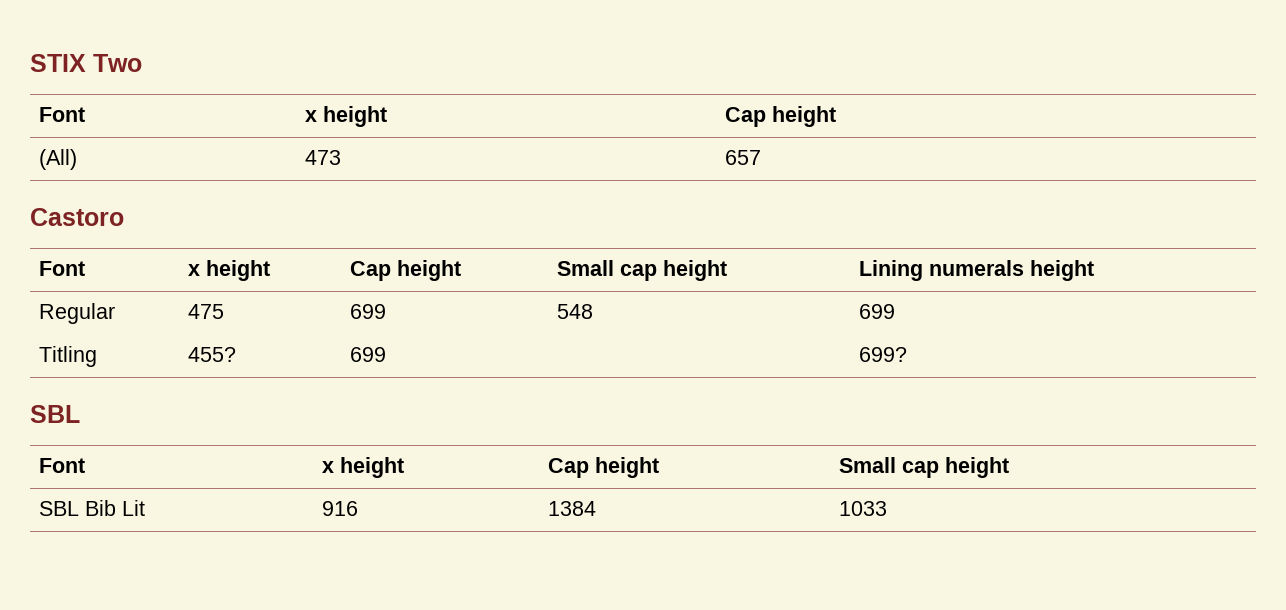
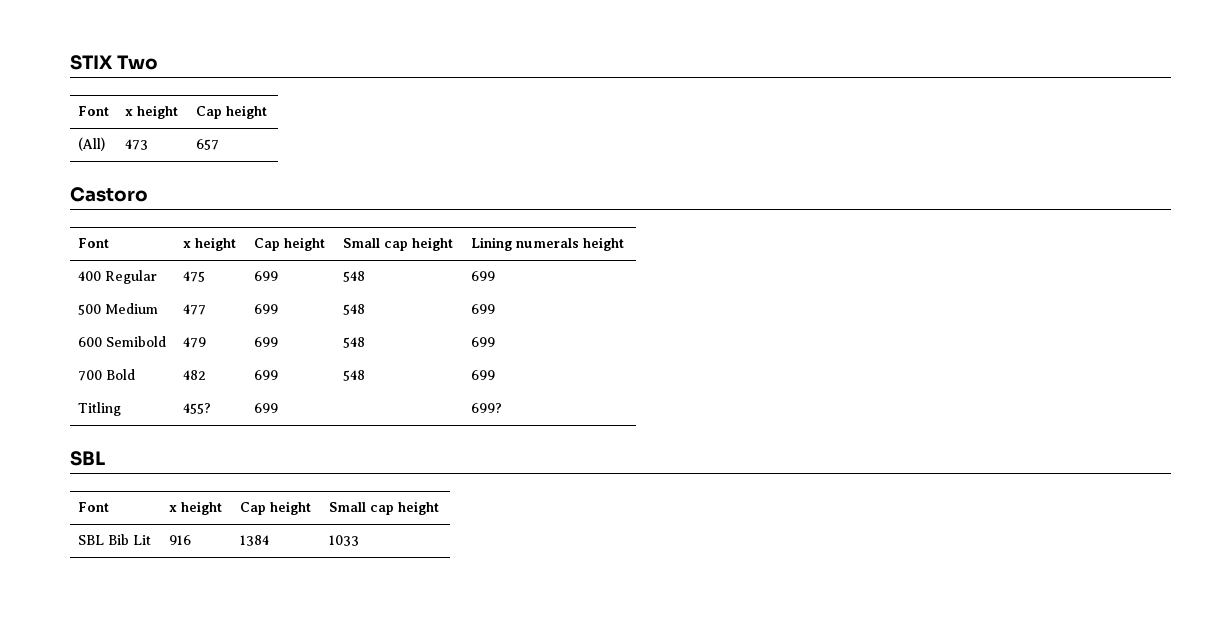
(1095, 270) none -> [77,271,101,281] 400
(896, 311) none -> [77,303,158,315] [182,304,206,315] [253,304,278,314] [342,304,365,315] [470,304,495,314] [77,336,166,347] [182,337,206,348] [253,337,278,347] [342,337,365,348] [470,337,495,347] [77,369,135,381] [182,370,206,380] [253,370,278,380] [342,370,365,381] [470,370,495,380] // 500 Medium | 477 | 699 | 548 | 699 // 600 Semibold | 479 | 699 | 548 | 699 // 700 Bold | 482 | 699 | 548 | 699

